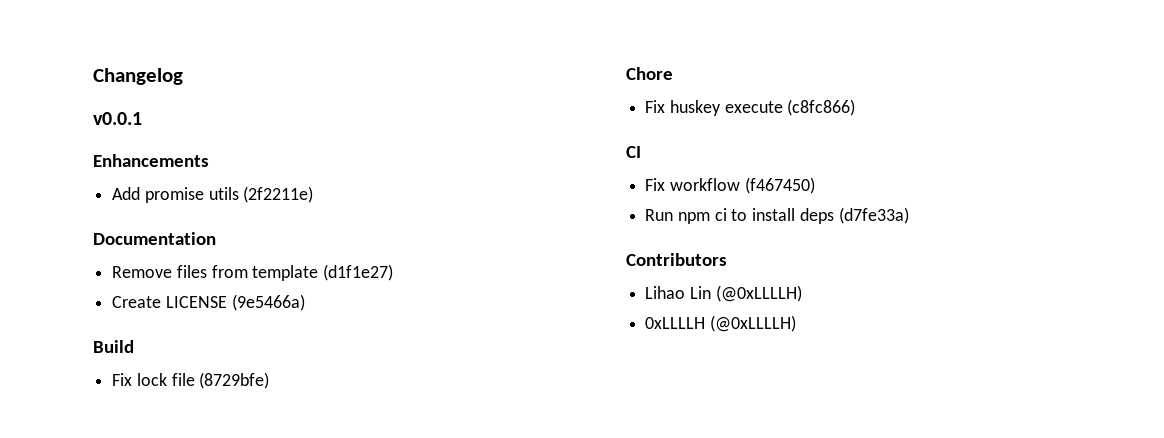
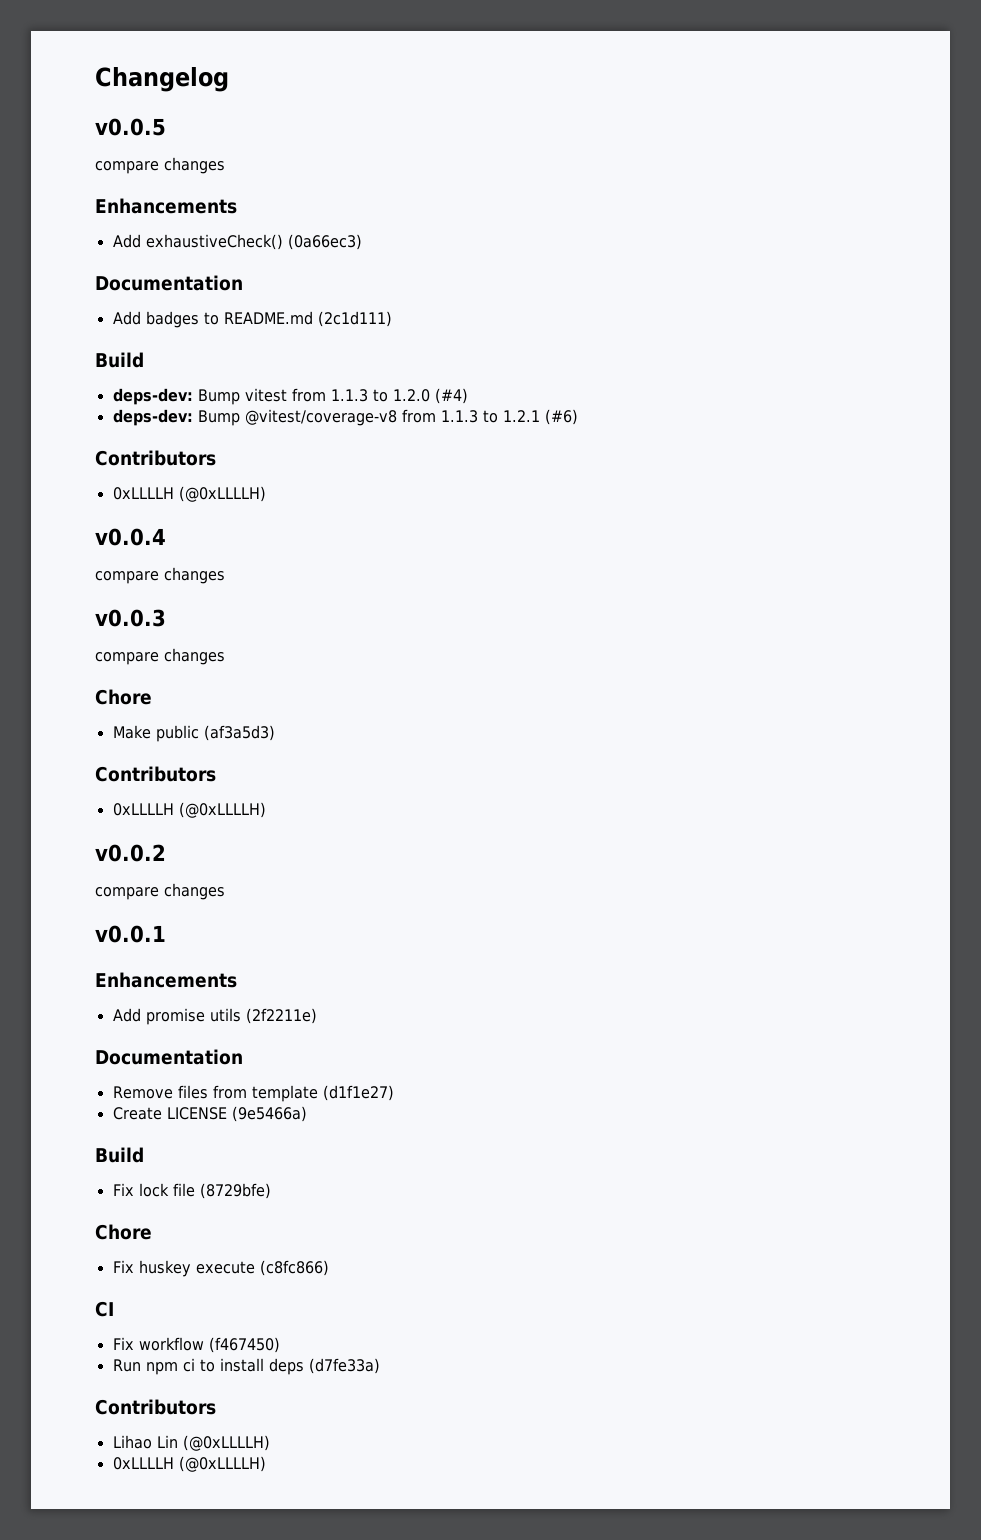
(183, 76) none -> [95,118,166,136] [95,157,225,174] [95,198,237,214] [112,234,362,250] [95,275,243,291] [112,311,392,328] [95,352,144,368] [112,388,468,405] [112,409,578,426] [95,450,216,466] [112,486,266,502] [95,528,166,546] [95,567,225,584] [95,609,166,627] [95,648,225,665] [95,689,152,705] [112,725,275,742] [95,766,216,782] [112,802,266,818] [95,844,166,862] [95,883,225,900] // v0.0.5 // compare changes // Enhancements // Add exhaustiveCheck() (0a66ec3) // Documentation // Add badges to README.md (2c1d111) // Build // deps-dev: Bump vitest from 1.1.3 to 1.2.0 (#4) // deps-dev: Bump @vitest/coverage-v8 from 1.1.3 to 1.2.1 (#6) // Contributors // 0xLLLLH (@0xLLLLH) // v0.0.4 // compare changes // v0.0.3 // compare changes // Chore // Make public (af3a5d3) // Contributors // 0xLLLLH (@0xLLLLH) // v0.0.2 // compare changes

